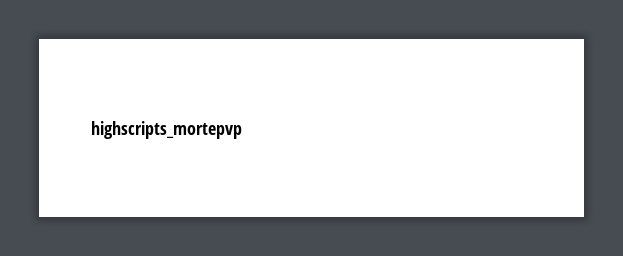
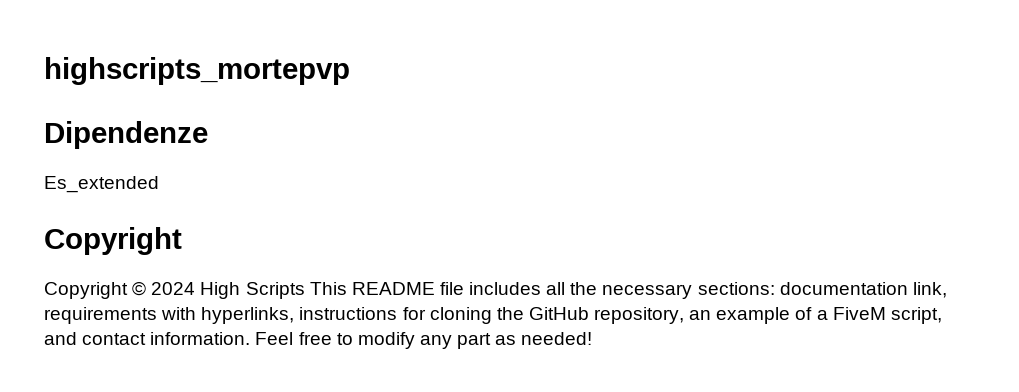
(242, 130) none -> [44,121,208,149] [44,176,159,193] [44,227,182,255] [44,281,947,299] [44,307,942,324] [44,332,593,349] // Dipendenze // Es_extended // Copyright // Copyright © 2024 High Scripts This README file includes all the necessary sections: documentation link, requirements with hyperlinks, instructions for cloning the GitHub repository, an example of a FiveM script, and contact information. Feel free to modify any part as needed!

